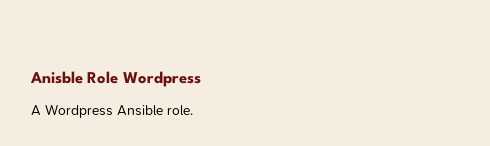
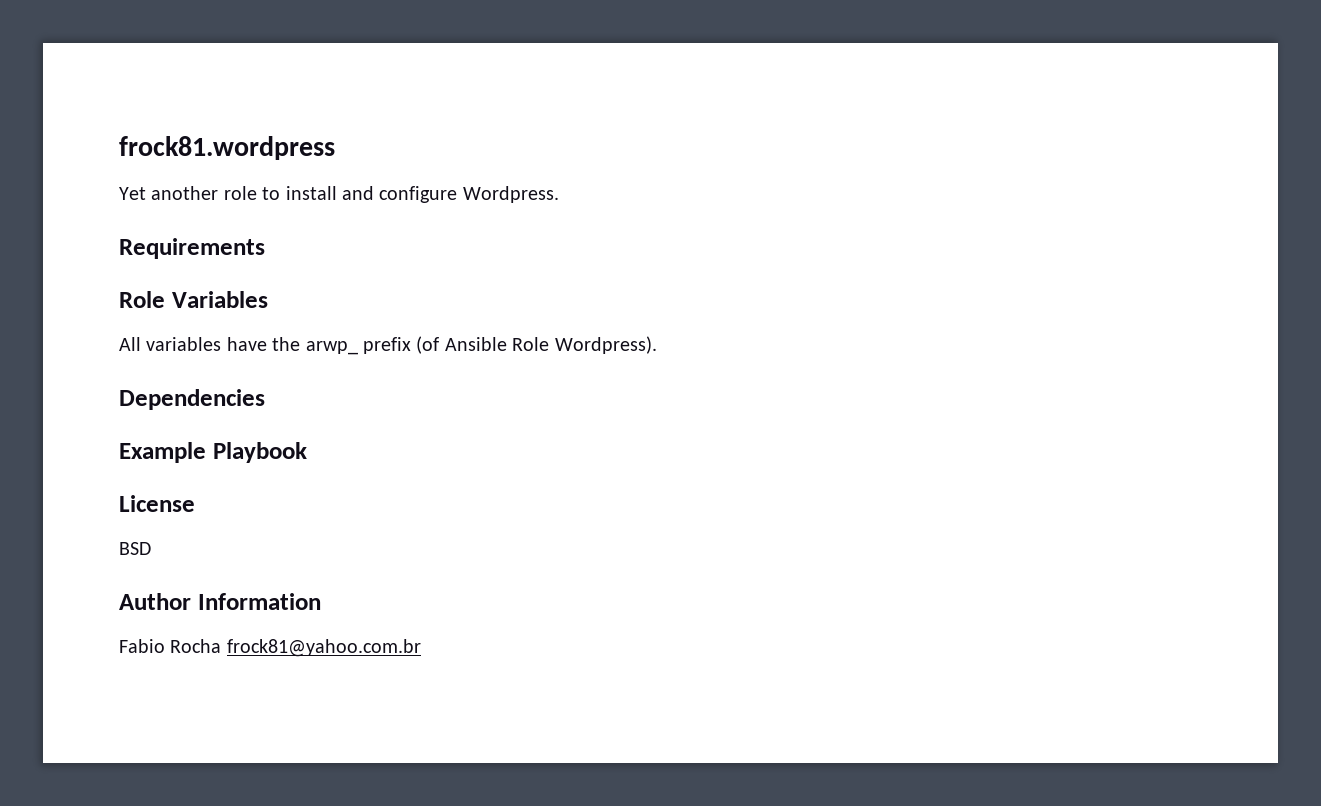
[30,71,201,87] [31,104,193,118] Anisble Role Wordpress // A Wordpress Ansible role. -> [119,136,335,160] [119,186,559,203] [119,238,265,259] [119,291,268,308] [119,336,657,355] [119,389,265,410] [119,442,307,463] [119,495,195,512] [119,542,151,555] [119,593,321,610] [119,639,421,657] frock81.wordpress // Yet another role to install and configure Wordpress. // Requirements // Role Variables // All variables have the arwp_ prefix (of Ansible Role Wordpress). // Dependencies // Example Playbook // License // BSD // Author Information // Fabio Rocha frock81@yahoo.com.br

